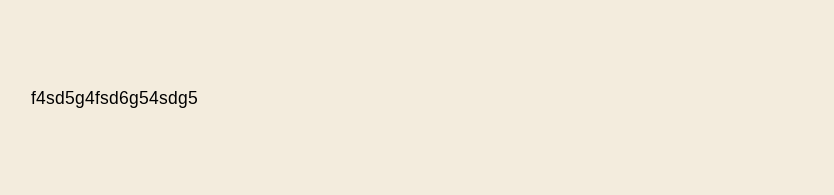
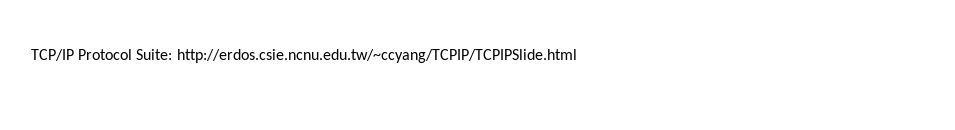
[31,91,198,108] f4sd5g4fsd6g54sdg5 -> [31,49,577,63] TCP/IP Protocol Suite: http://erdos.csie.ncnu.edu.tw/~ccyang/TCPIP/TCPIPSlide.html

